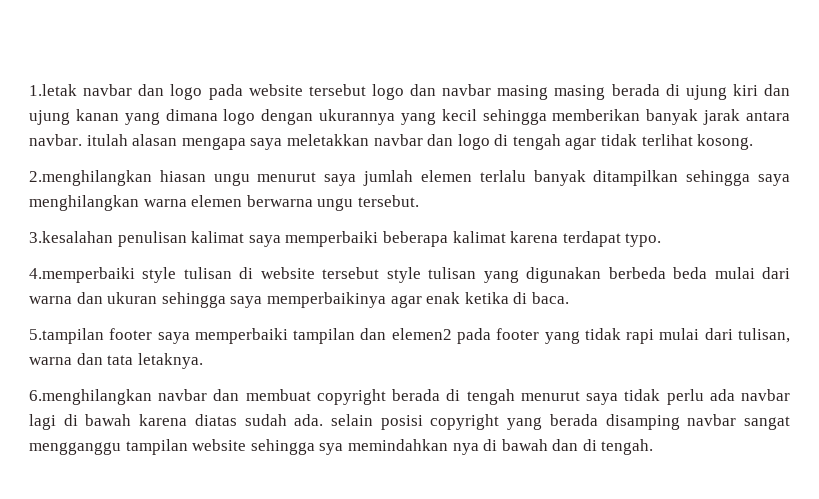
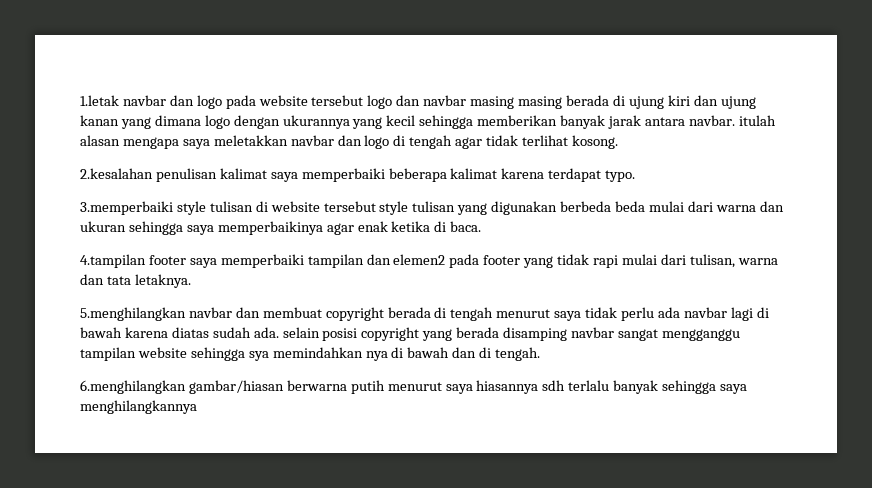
[29,170,791,186] [29,195,419,211] [29,231,113,243] 2.menghilangkan hiasan ungu menurut saya jumlah elemen terlalu banyak ditampilkan sehingga saya menghilangkan warna elemen berwarna ungu tersebut. // 3.kesalahan -> [80,168,153,179] 2.kesalahan
[29,267,135,283] 4.memperbaiki -> [80,201,173,215] 3.memperbaiki
[29,328,104,344] 5.tampilan -> [80,254,146,268] 4.tampilan
[29,389,152,405] 6.menghilangkan -> [80,307,186,321] 5.menghilangkan
(654, 447) none -> [80,380,748,394] [80,400,197,414] // 6.menghilangkan gambar/hiasan berwarna putih menurut saya hiasannya sdh terlalu banyak sehingga saya menghilangkannya

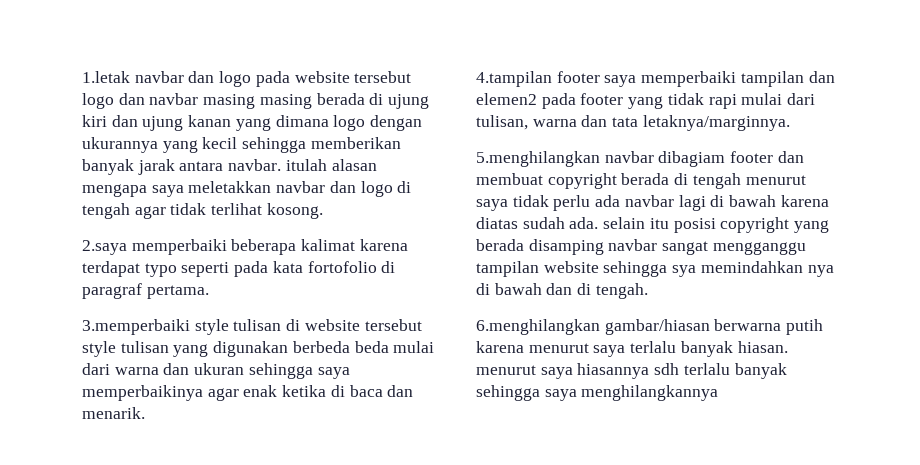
[80,168,298,182] 2.kesalahan penulisan kalimat saya -> [82,240,127,255] 2.saya
[605,170,636,182] typo. -> [144,261,396,277] [82,283,209,299] typo seperti pada kata fortofolio di paragraf pertama.
[450,221,482,232] baca. -> [349,385,414,397] [82,407,145,419] baca dan menarik.
[134,274,191,288] letaknya. -> [642,115,790,131] letaknya/marginnya.
(232, 312) none -> [658,151,774,167] dibagiam footer
(320, 332) none -> [649,218,669,229] itu
(385, 387) none -> [476,341,788,357] karena menurut saya terlalu banyak hiasan.

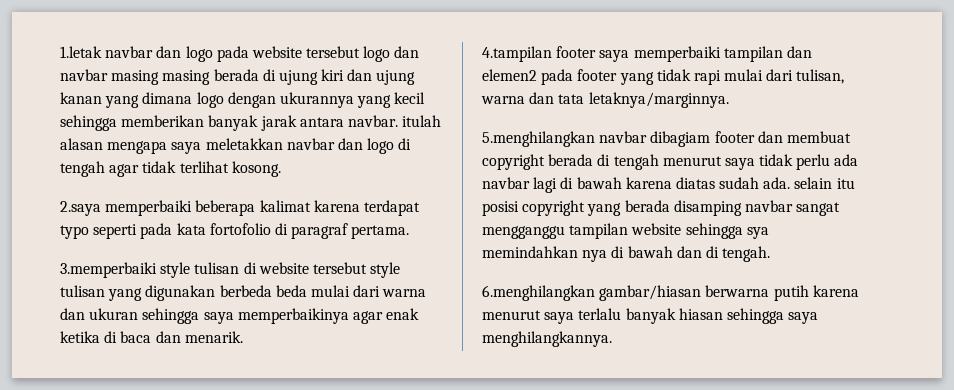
[737,341,788,353] [476,363,787,379] [476,385,719,401] hiasan. menurut saya hiasannya sdh terlalu banyak sehingga saya menghilangkannya -> [678,308,819,324] [482,331,612,347] hiasan sehingga saya menghilangkannya.

